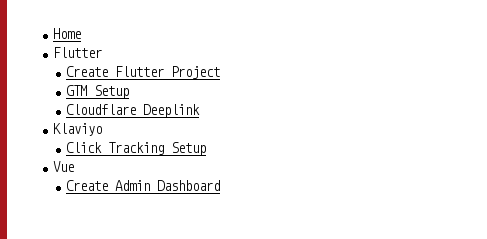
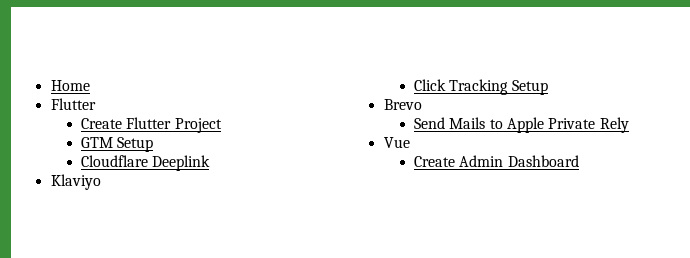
(206, 149) none -> [383,99,422,110] [413,117,629,133] // Brevo // Send Mails to Apple Private Rely

